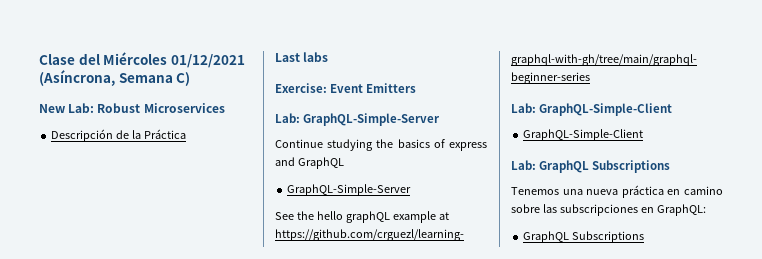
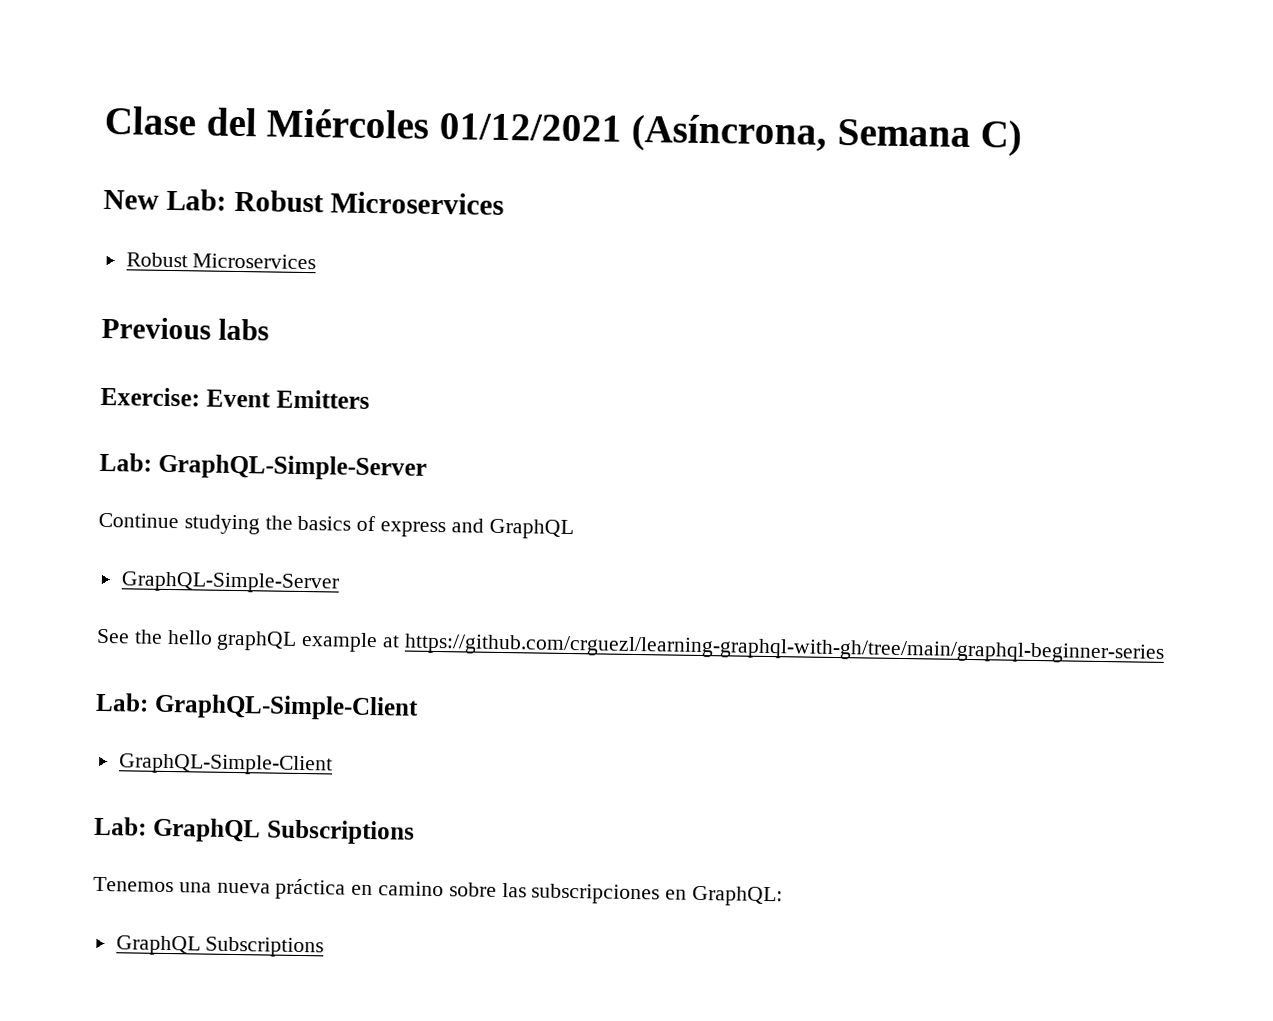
[51,129,187,142] [275,53,300,62] Descripción de la Práctica // Last -> [125,252,317,270] [101,316,211,340] Robust Microservices // Previous

